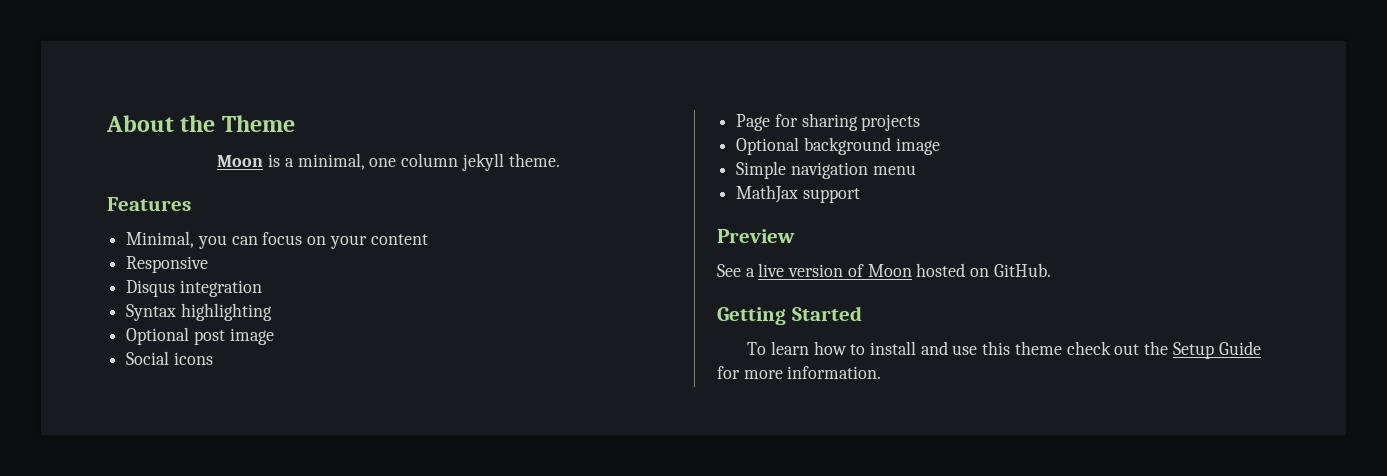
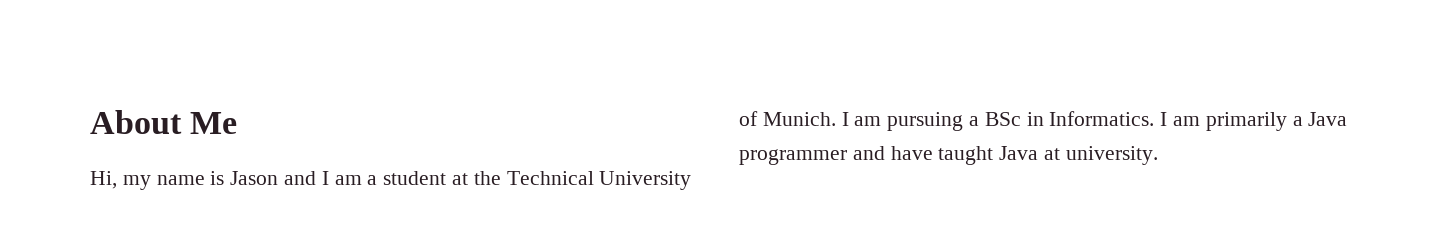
[180,115,295,132] [217,153,560,171] [107,197,191,211] [126,231,428,249] [126,256,209,273] [126,280,262,297] [126,303,272,321] [126,327,274,345] [126,351,213,365] [736,113,921,131] [736,137,940,155] [736,161,916,179] [736,185,860,203] [717,229,795,243] [717,263,1051,277] [717,306,862,325] [747,341,1261,359] [717,366,882,379] the Theme // Moon is a minimal, one column jekyll theme. // Features // Minimal, you can focus on your content // Responsive // Disqus integration // Syntax highlighting // Optional post image // Social icons // Page for sharing projects // Optional background image // Simple navigation menu // MathJax support // Preview // See a live version of Moon hosted on GitHub. // Getting Started // To learn how to install and use this theme check out the Setup Guide for more information. -> [190,112,238,134] [90,171,692,190] [739,111,1348,131] [739,146,1158,165] Me // Hi, my name is Jason and I am a student at the Technical University of Munich. I am pursuing a BSc in Informatics. I am primarily a Java programmer and have taught Java at university.

